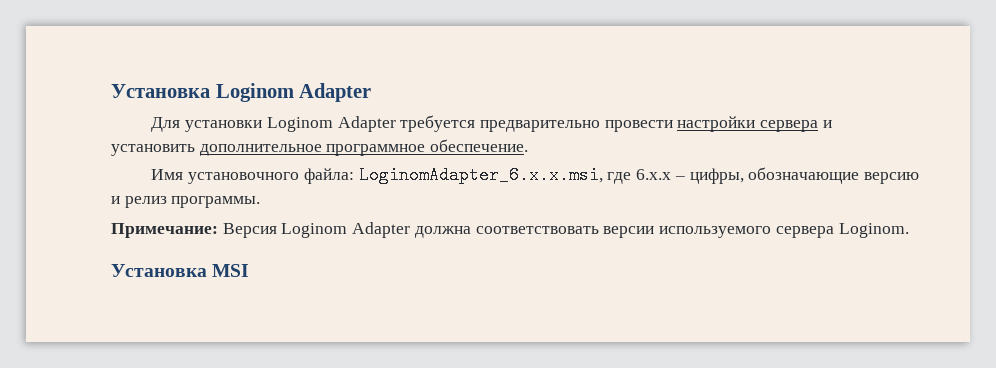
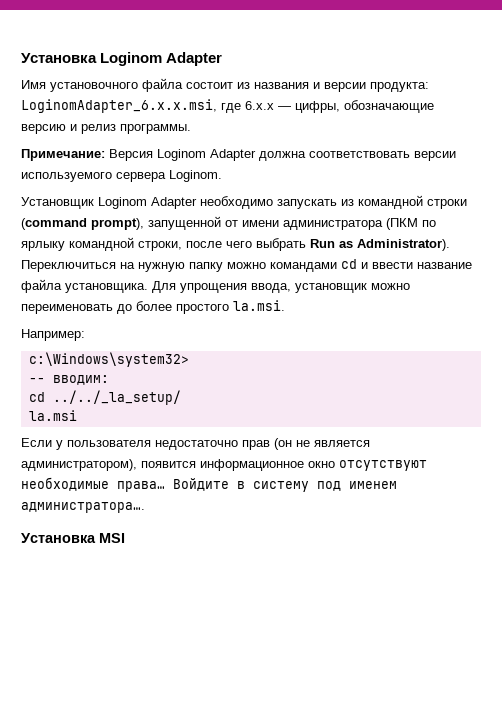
[151,115,832,132] [111,139,529,156] [151,168,354,184] Для установки Loginom Adapter требуется предварительно провести настройки сервера и установить дополнительное программное обеспечение. // Имя установочного файла: -> [21,78,429,92] Имя установочного файла состоит из названия и версии продукта:
[674,176,685,180] – -> [278,106,291,110] —
(909, 230) none -> [21,195,467,209] [21,216,436,230] [21,237,450,251] [21,259,472,272] [21,279,410,293] [21,300,285,314] [21,329,85,341] [28,352,189,367] [28,375,109,385] [28,390,181,405] [28,410,77,421] [21,438,370,450] [21,459,427,471] [21,477,397,492] [21,502,145,513] // Установщик Loginom Adapter необходимо запускать из командной строки (command prompt), запущенной от имени администратора (ПКМ по ярлыку командной строки, после чего выбрать Run as Administrator). Переключиться на нужную папку можно командами cd и ввести название файла установщика. Для упрощения ввода, установщик можно переименовать до более простого la.msi. // Например: // c:\Windows\system32> // -- вводим: // cd ../../_la_setup/ // la.msi // Если у пользователя недостаточно прав (он не является администратором), появится информационное окно отсутствуют необходимые права… Войдите в систему под именем администратора….

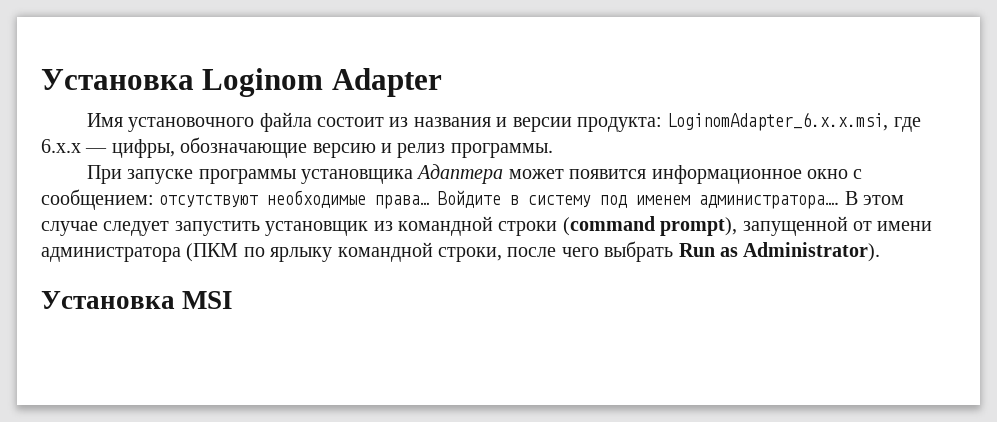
[21,149,456,161] [21,170,222,182] [21,196,337,209] Примечание: Версия Loginom Adapter должна соответствовать версии используемого сервера Loginom. // Установщик Loginom Adapter необходимо запускать -> [86,164,863,184] [41,189,905,210] [41,221,369,236] При запуске программы установщика Адаптера может появится информационное окно с сообщением: отсутствуют необходимые права… Войдите в систему под именем администратора…. В этом случае следует запустить установщик
[21,259,472,272] [21,279,410,293] [21,300,285,314] [21,329,85,341] [28,352,189,367] [28,375,109,385] [28,390,181,405] [28,410,77,421] [21,438,370,450] [21,459,427,471] [21,477,397,492] [21,502,145,513] Переключиться на нужную папку можно командами cd и ввести название файла установщика. Для упрощения ввода, установщик можно переименовать до более простого la.msi. // Например: // c:\Windows\system32> // -- вводим: // cd ../../_la_setup/ // la.msi // Если у пользователя недостаточно прав (он не является администратором), появится информационное окно отсутствуют необходимые права… Войдите в систему под именем администратора…. -> (881, 252) none

